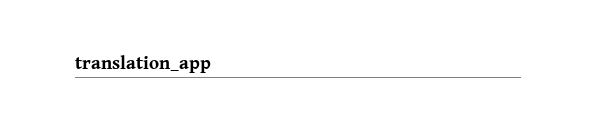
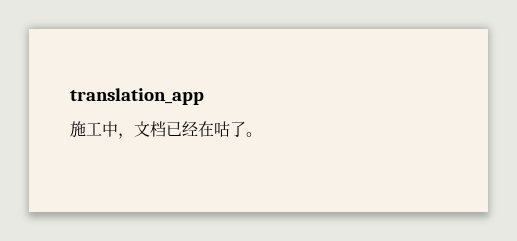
(211, 64) none -> [70,121,262,139] // 施工中，文档已经在咕了。

